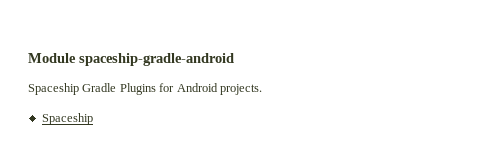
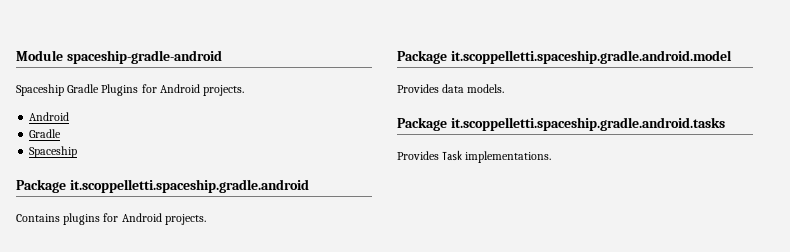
[41,113,93,125] // Spaceship -> [29,112,70,121] [29,129,62,138] [29,146,78,158] [16,179,309,193] [16,213,206,225] [397,50,732,64] [397,84,505,93] [397,117,725,131] [397,150,552,163] // Android // Gradle // Spaceship // Package it.scoppelletti.spaceship.gradle.android // Contains plugins for Android projects. // Package it.scoppelletti.spaceship.gradle.android.model // Provides data models. // Package it.scoppelletti.spaceship.gradle.android.tasks // Provides Task implementations.

